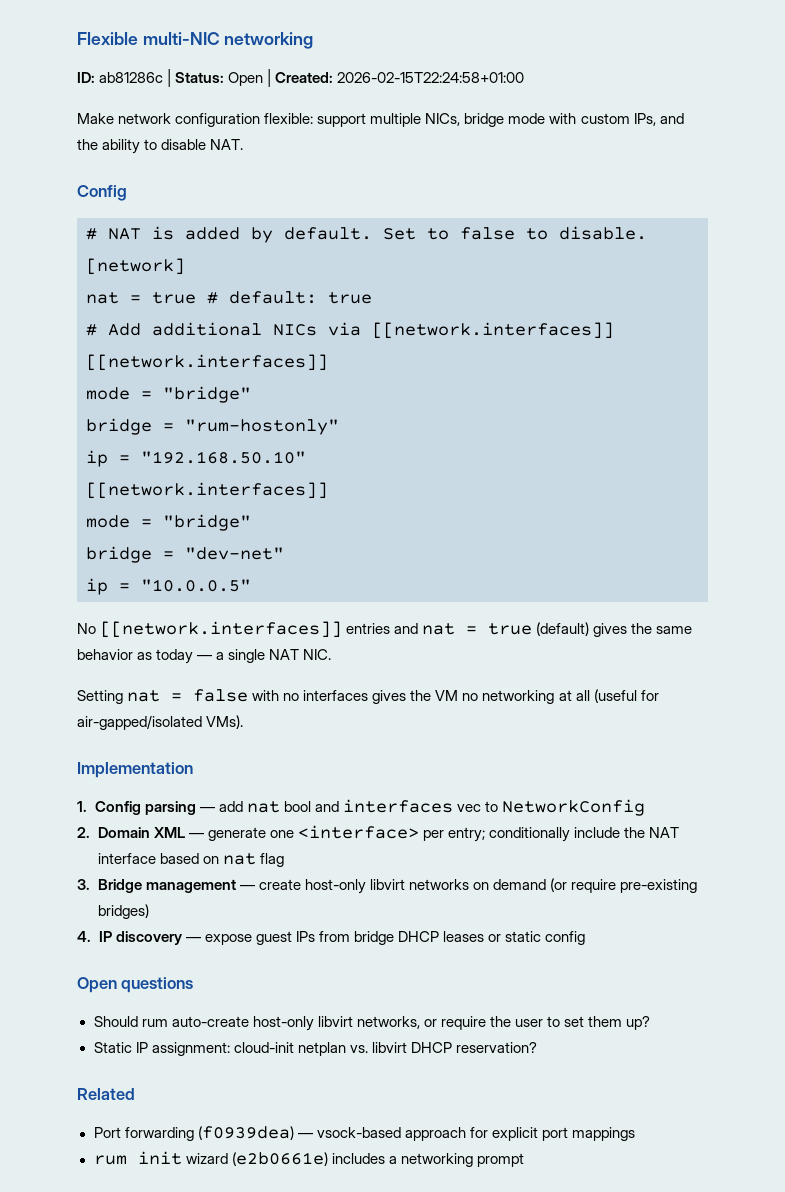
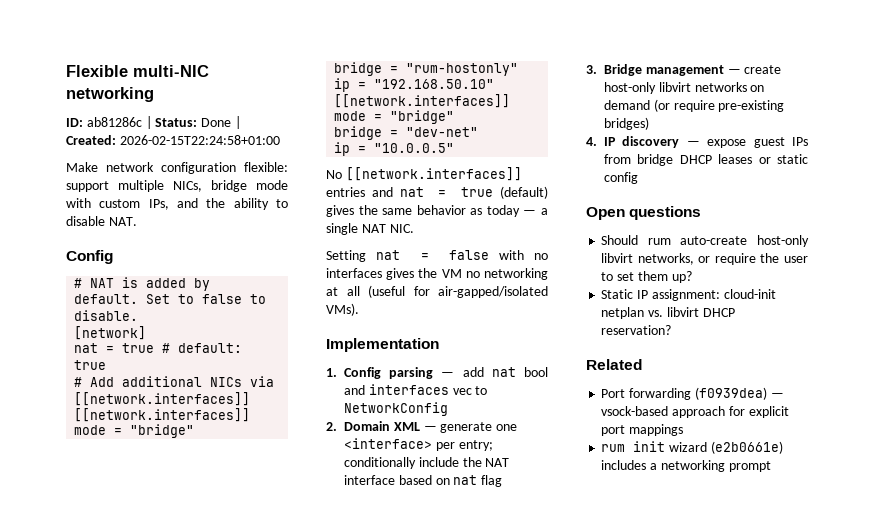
[228,72,264,86] Open -> [201,118,232,127] Done

